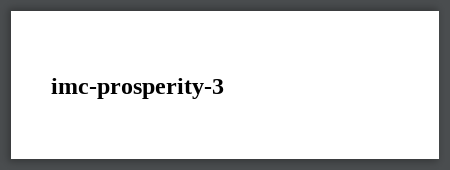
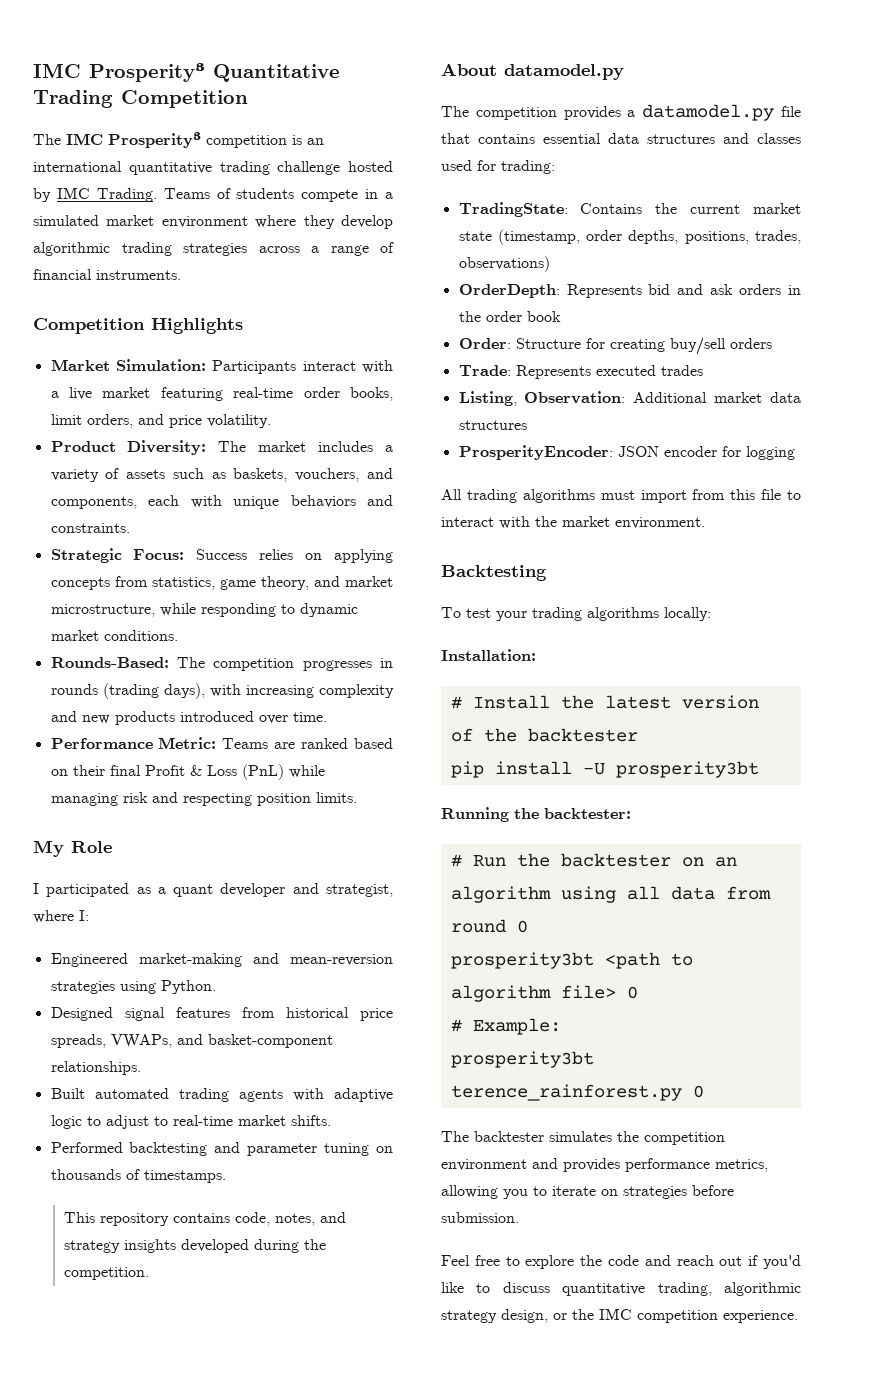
[51,78,224,99] imc-prosperity-3 -> [33,63,340,82] [33,90,248,108] [33,132,324,148] [33,161,393,175] [33,187,393,202] [33,215,393,229] [33,242,394,256] [33,269,181,280] [33,318,243,334] [50,359,393,374] [50,387,393,401] [50,414,271,428] [50,440,393,455] [50,468,393,482] [50,495,393,509] [50,523,130,533] [50,548,393,563] [50,576,393,590] [50,603,358,617] [50,630,178,641] [50,657,393,671] [50,683,394,699] [50,711,327,725] [50,737,393,749] [50,764,325,780] [50,792,357,806] [33,840,112,857] [33,883,393,897] [33,910,89,923] [50,953,393,967] [50,980,216,994] [50,1007,393,1021] [50,1034,333,1048] [50,1061,141,1075] [50,1088,393,1102] [50,1115,331,1129] [50,1142,393,1156] [50,1169,226,1183] [64,1212,347,1226] [64,1239,327,1253] [64,1267,150,1280] [441,63,624,80] [441,104,801,121] [441,133,801,144] [441,160,555,174] [458,202,801,217] [458,229,801,245] [458,256,550,272] [458,284,801,298] [458,311,561,322] [458,337,772,355] [458,365,703,379] [458,391,801,406] [458,420,527,430] [458,445,795,460] [441,489,801,503] [441,516,705,529] [441,565,547,581] [441,607,711,621] [441,649,536,661] [450,695,759,709] [450,728,638,742] [450,761,759,778] [441,807,631,822] [450,853,737,867] [450,886,771,903] [450,919,528,933] [450,952,693,969] [450,985,638,1002] [450,1018,561,1035] [450,1051,594,1068] [450,1084,704,1101] [441,1131,725,1145] [441,1158,768,1172] [441,1185,734,1199] [441,1212,519,1223] [441,1255,801,1269] [441,1282,801,1296] [441,1308,798,1323] IMC Prosperity³ Quantitative Trading Competition // The IMC Prosperity³ competition is an international quantitative trading challenge hosted by IMC Trading. Teams of students compete in a simulated market environment where they develop algorithmic trading strategies across a range of financial instruments. // Competition Highlights // Market Simulation: Participants interact with a live market featuring real-time order books, limit orders, and price volatility. // Product Diversity: The market includes a variety of assets such as baskets, vouchers, and components, each with unique behaviors and constraints. // Strategic Focus: Success relies on applying concepts from statistics, game theory, and market microstructure, while responding to dynamic market conditions. // Rounds-Based: The competition progresses in rounds (trading days), with increasing complexity and new products introduced over time. // Performance Metric: Teams are ranked based on their final Profit & Loss (PnL) while managing risk and respecting position limits. // My Role // I participated as a quant developer and strategist, where I: // Engineered market-making and mean-reversion strategies using Python. // Designed signal features from historical price spreads, VWAPs, and basket-component relationships. // Built automated trading agents with adaptive logic to adjust to real-time market shifts. // Performed backtesting and parameter tuning on thousands of timestamps. // This repository contains code, notes, and strategy insights developed during the competition. // About datamodel.py // The competition provides a datamodel.py file that contains essential data structures and classes used for trading: // TradingState: Contains the current market state (timestamp, order depths, positions, trades, observations) // OrderDepth: Represents bid and ask orders in the order book // Order: Structure for creating buy/sell orders // Trade: Represents executed trades // Listing, Observation: Additional market data structures // ProsperityEncoder: JSON encoder for logging // All trading algorithms must import from this file to interact with the market environment. // Backtesting // To test your trading algorithms locally: // Installation: // # Install the latest version of the backtester // pip install -U prosperity3bt // Running the backtester: // # Run the backtester on an algorithm using all data from round 0 // prosperity3bt <path to algorithm file> 0 // # Example: // prosperity3bt terence_rainforest.py 0 // The backtester simulates the competition environment and provides performance metrics, allowing you to iterate on strategies before submission. // Feel free to explore the code and reach out if you'd like to discuss quantitative trading, algorithmic strategy design, or the IMC competition experience.

